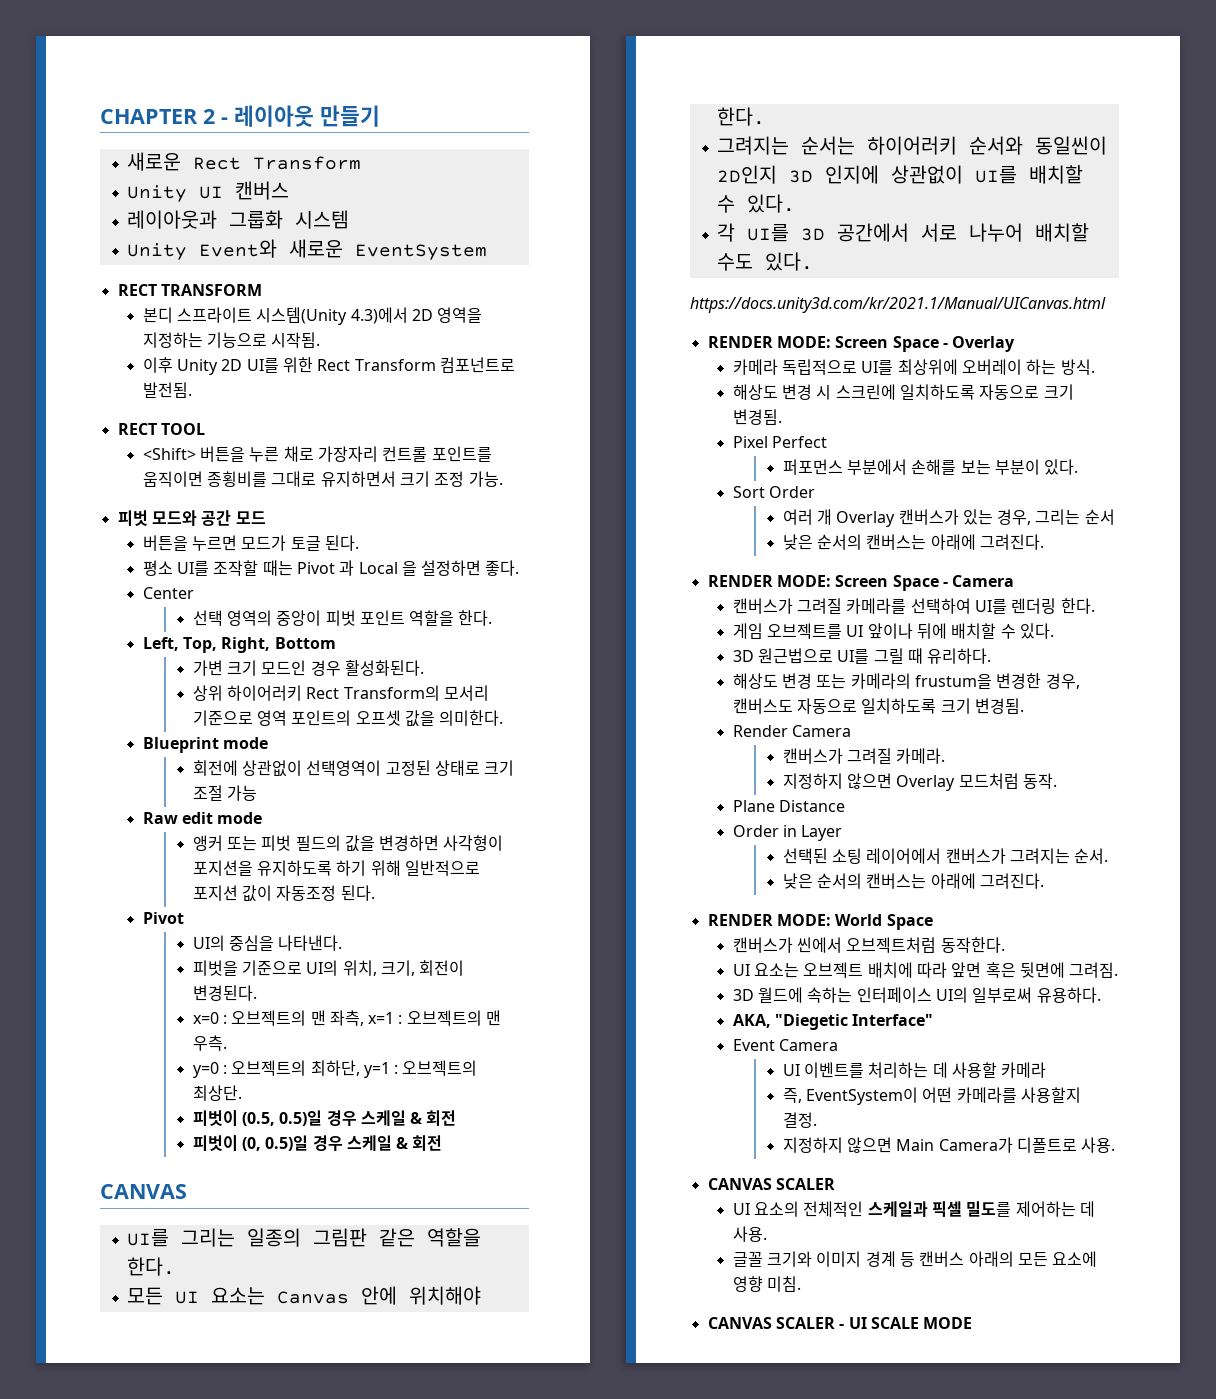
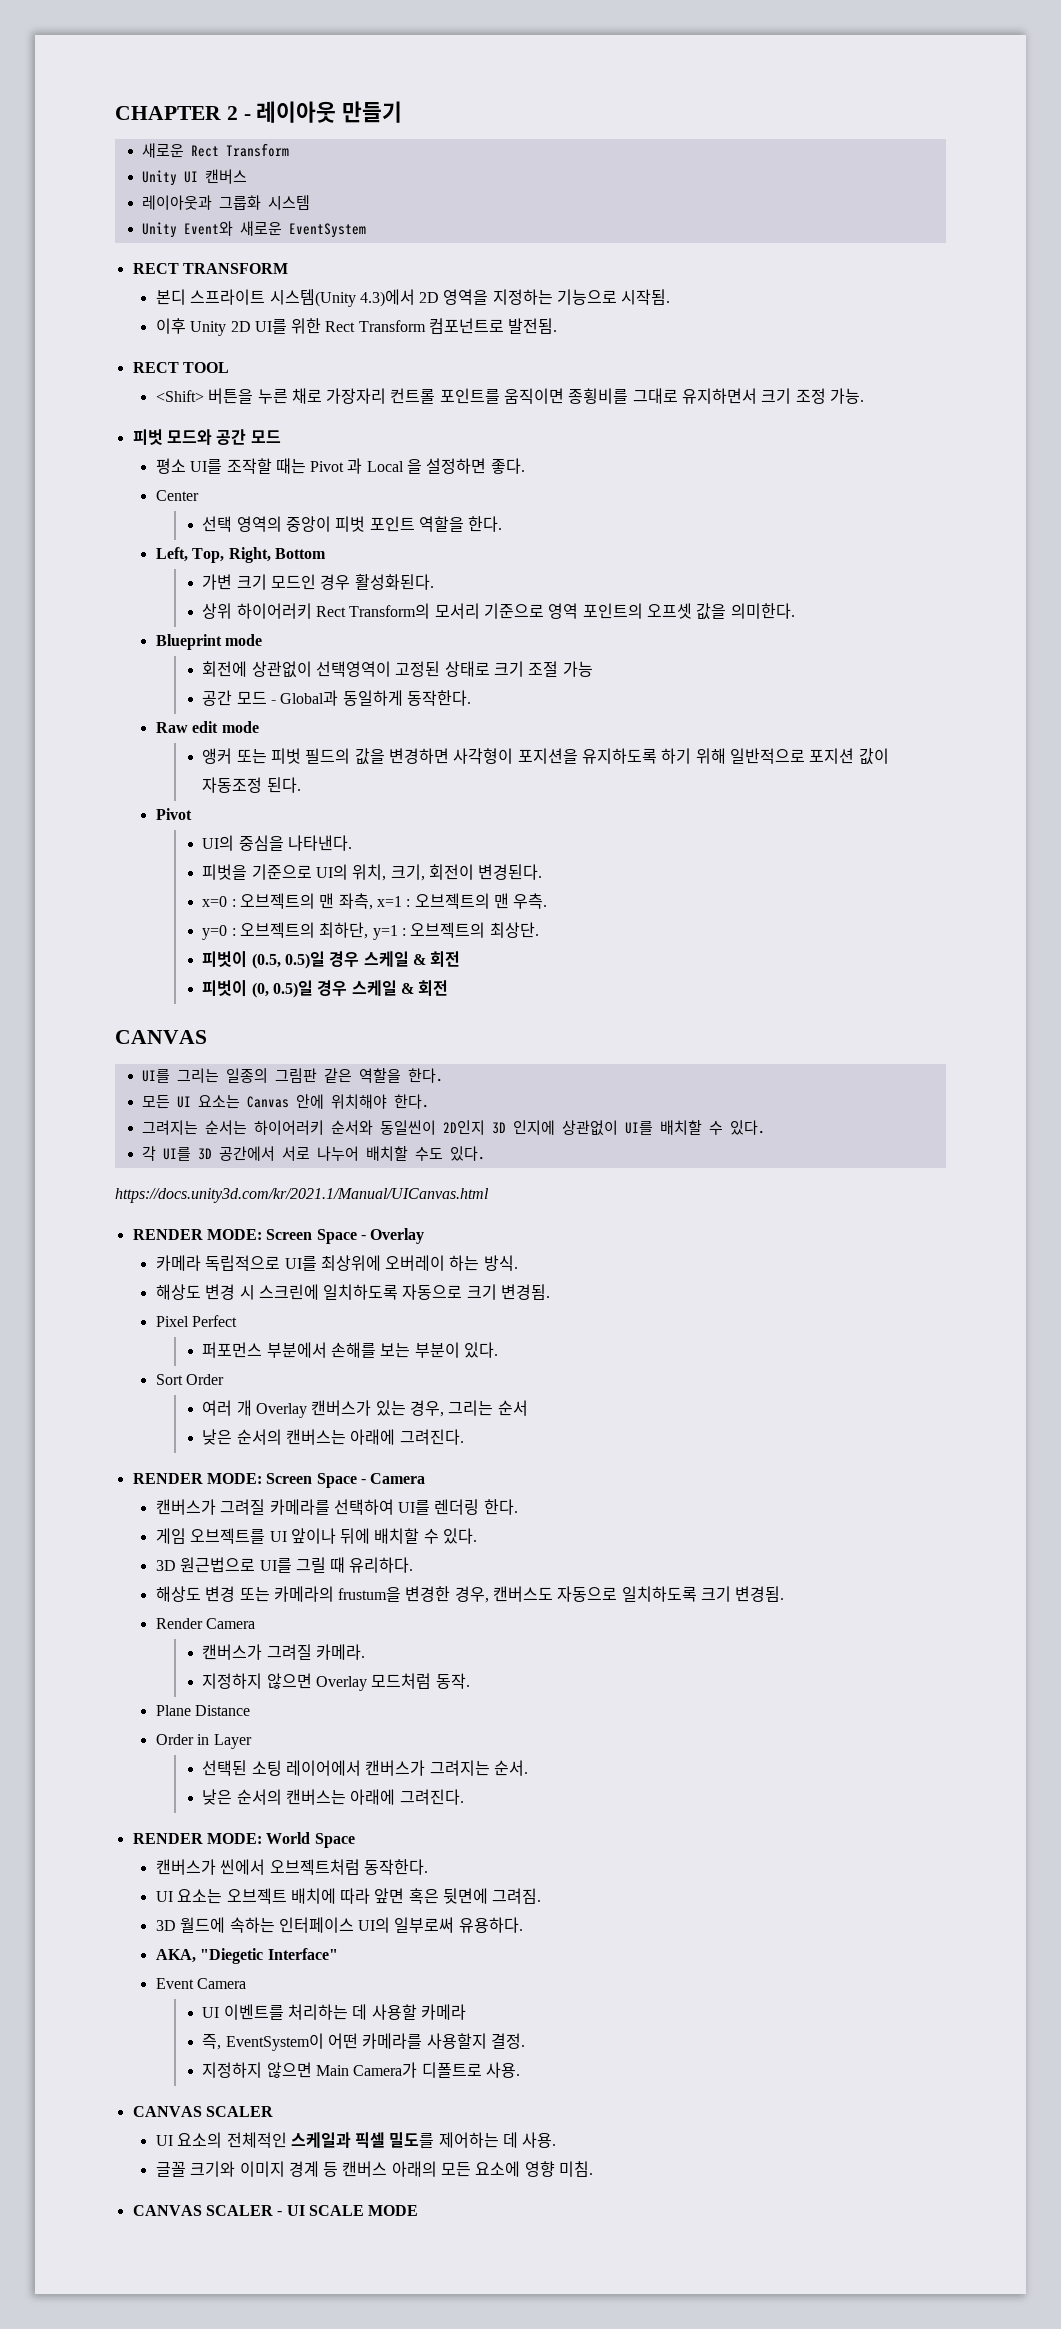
[142,535,359,551] // 버튼을 누르면 모드가 토글 된다. -> (281, 436) none
(257, 793) none -> [202,690,472,706] // 공간 모드 - Global과 동일하게 동작한다.

